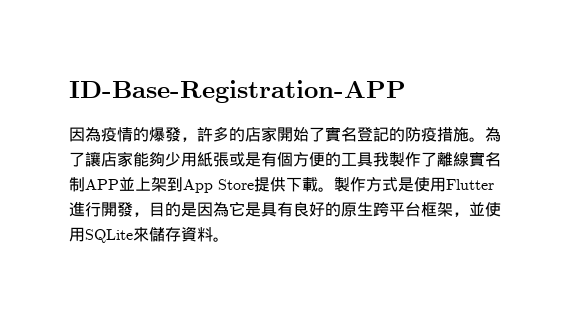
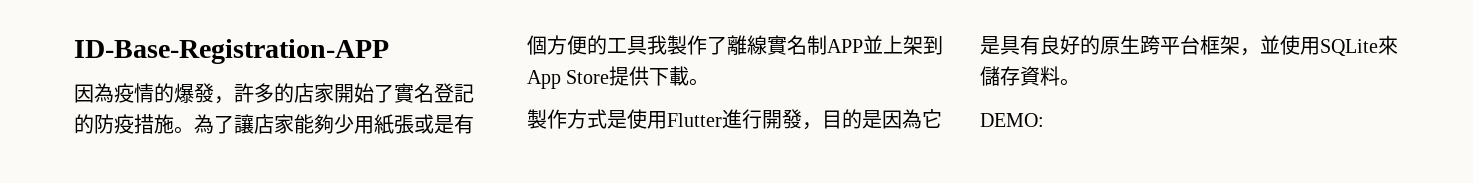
(334, 189) none -> (710, 82) //
(229, 239) none -> [980,113,1044,127] // DEMO:

